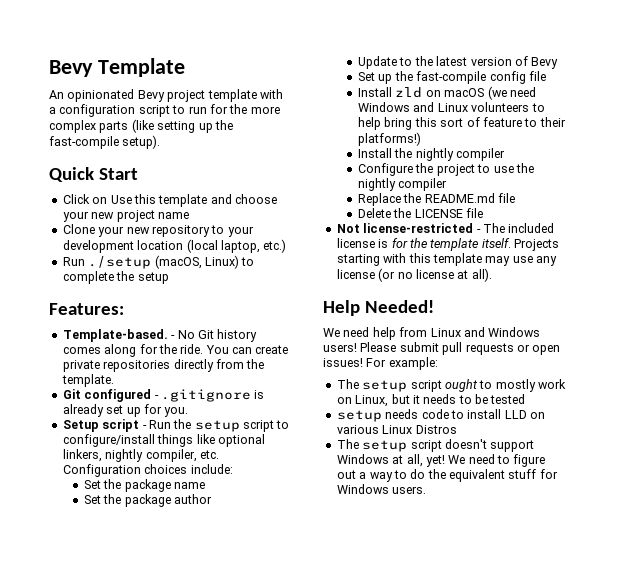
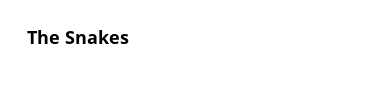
[49,58,185,77] [49,89,283,102] [49,104,280,117] [49,119,233,133] [49,135,161,149] [49,167,138,182] [62,194,277,207] [62,210,189,222] [62,224,254,237] [62,239,287,253] [62,255,255,269] [62,271,169,284] [49,303,124,315] [62,329,258,342] [62,344,289,357] [62,359,265,372] [61,374,114,387] [62,389,265,402] [62,404,189,417] [62,419,290,432] [62,434,265,447] [62,449,219,462] [62,464,233,477] [84,479,206,492] [84,494,213,507] [358,56,559,69] [358,71,546,84] [358,86,536,100] [358,102,545,112] [358,117,566,130] [358,132,422,146] [358,148,506,161] [358,163,534,176] [358,178,448,191] [358,193,516,206] [358,208,484,218] [336,223,555,233] [336,238,559,251] [336,253,557,266] [336,268,492,282] [323,300,434,316] [323,327,541,340] [323,342,561,355] [323,357,438,370] [336,379,566,392] [336,394,526,407] [336,409,545,422] [336,425,457,434] [336,439,535,452] [336,454,546,467] [336,469,558,482] [336,484,427,494] Bevy Template // An opinionated Bevy project template with a configuration script to run for the more complex parts (like setting up the fast-compile setup). // Quick Start // Click on Use this template and choose your new project name // Clone your new repository to your development location (local laptop, etc.) // Run ./setup (macOS, Linux) to complete the setup // Features: // Template-based. - No Git history comes along for the ride. You can create private repositories directly from the template. // Git configured - .gitignore is already set up for you. // Setup script - Run the setup script to configure/install things like optional linkers, nightly compiler, etc. Configuration choices include: // Set the package name // Set the package author // Update to the latest version of Bevy // Set up the fast-compile config file // Install zld on macOS (we need Windows and Linux volunteers to help bring this sort of feature to their platforms!) // Install the nightly compiler // Configure the project to use the nightly compiler // Replace the README.md file // Delete the LICENSE file // Not license-restricted - The included license is for the template itself. Projects starting with this template may use any license (or no license at all). // Help Needed! // We need help from Linux and Windows users! Please submit pull requests or open issues! For example: // The setup script ought to mostly work on Linux, but it needs to be tested // setup needs code to install LLD on various Linux Distros // The setup script doesn't support Windows at all, yet! We need to figure out a way to do the equivalent stuff for Windows users. -> [27,30,129,44] The Snakes

